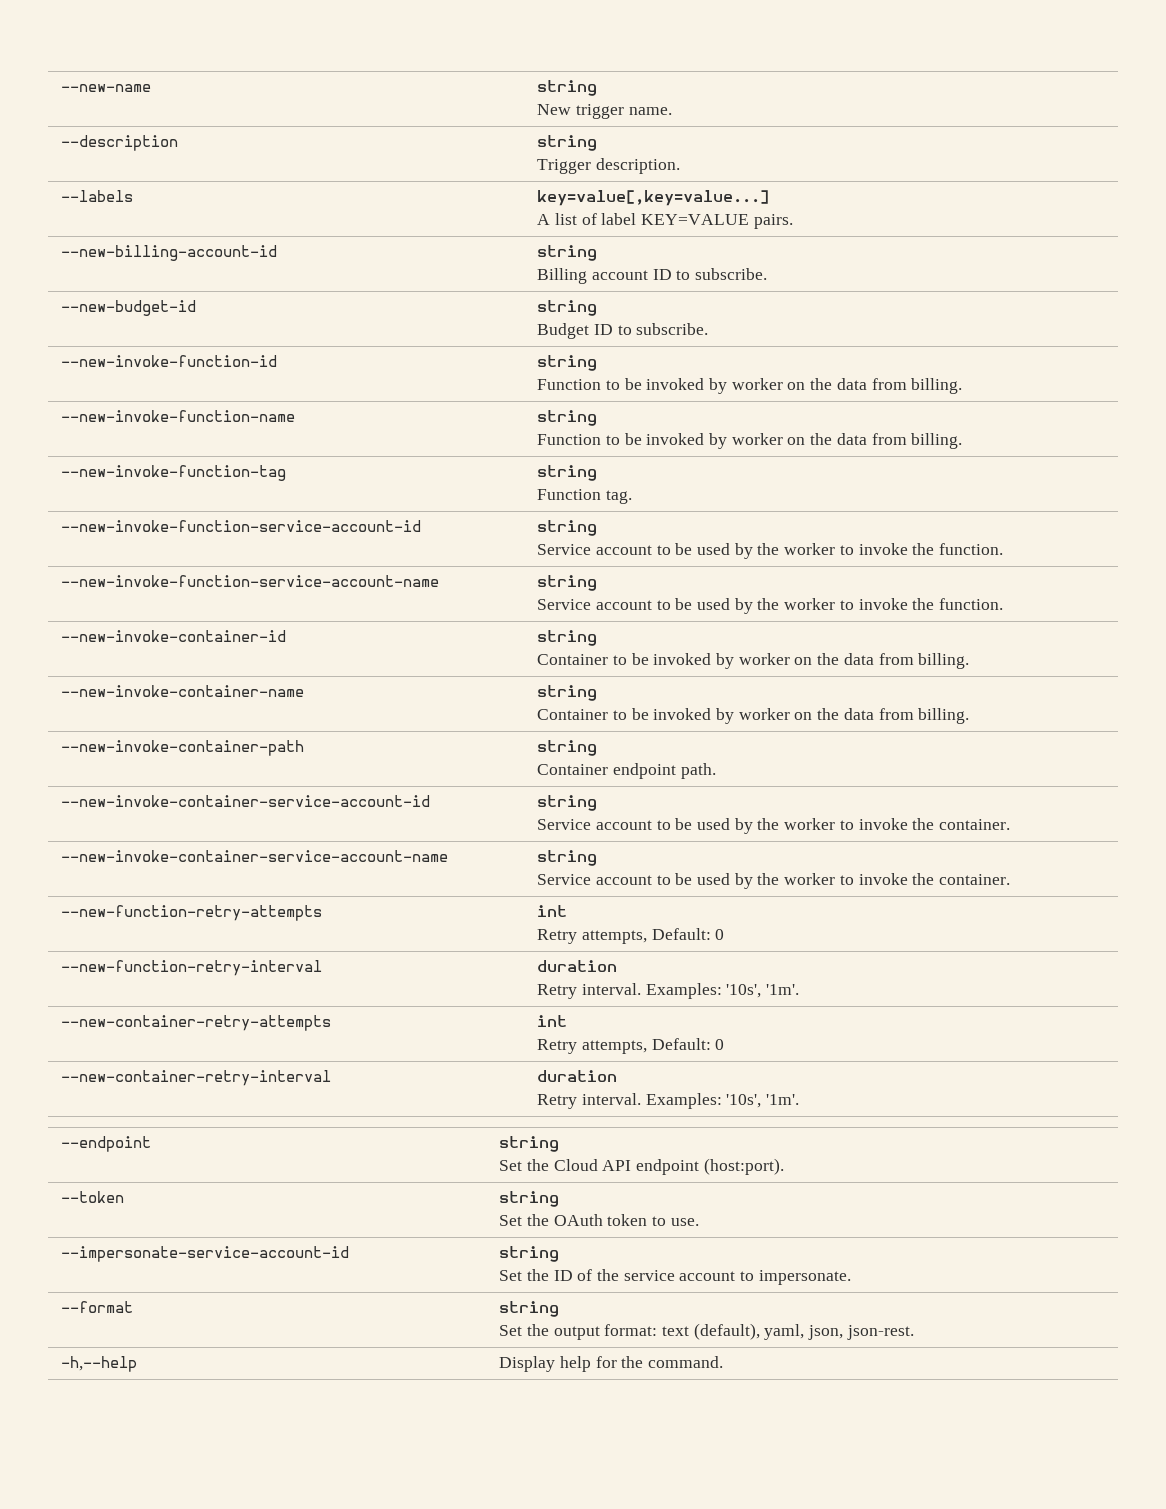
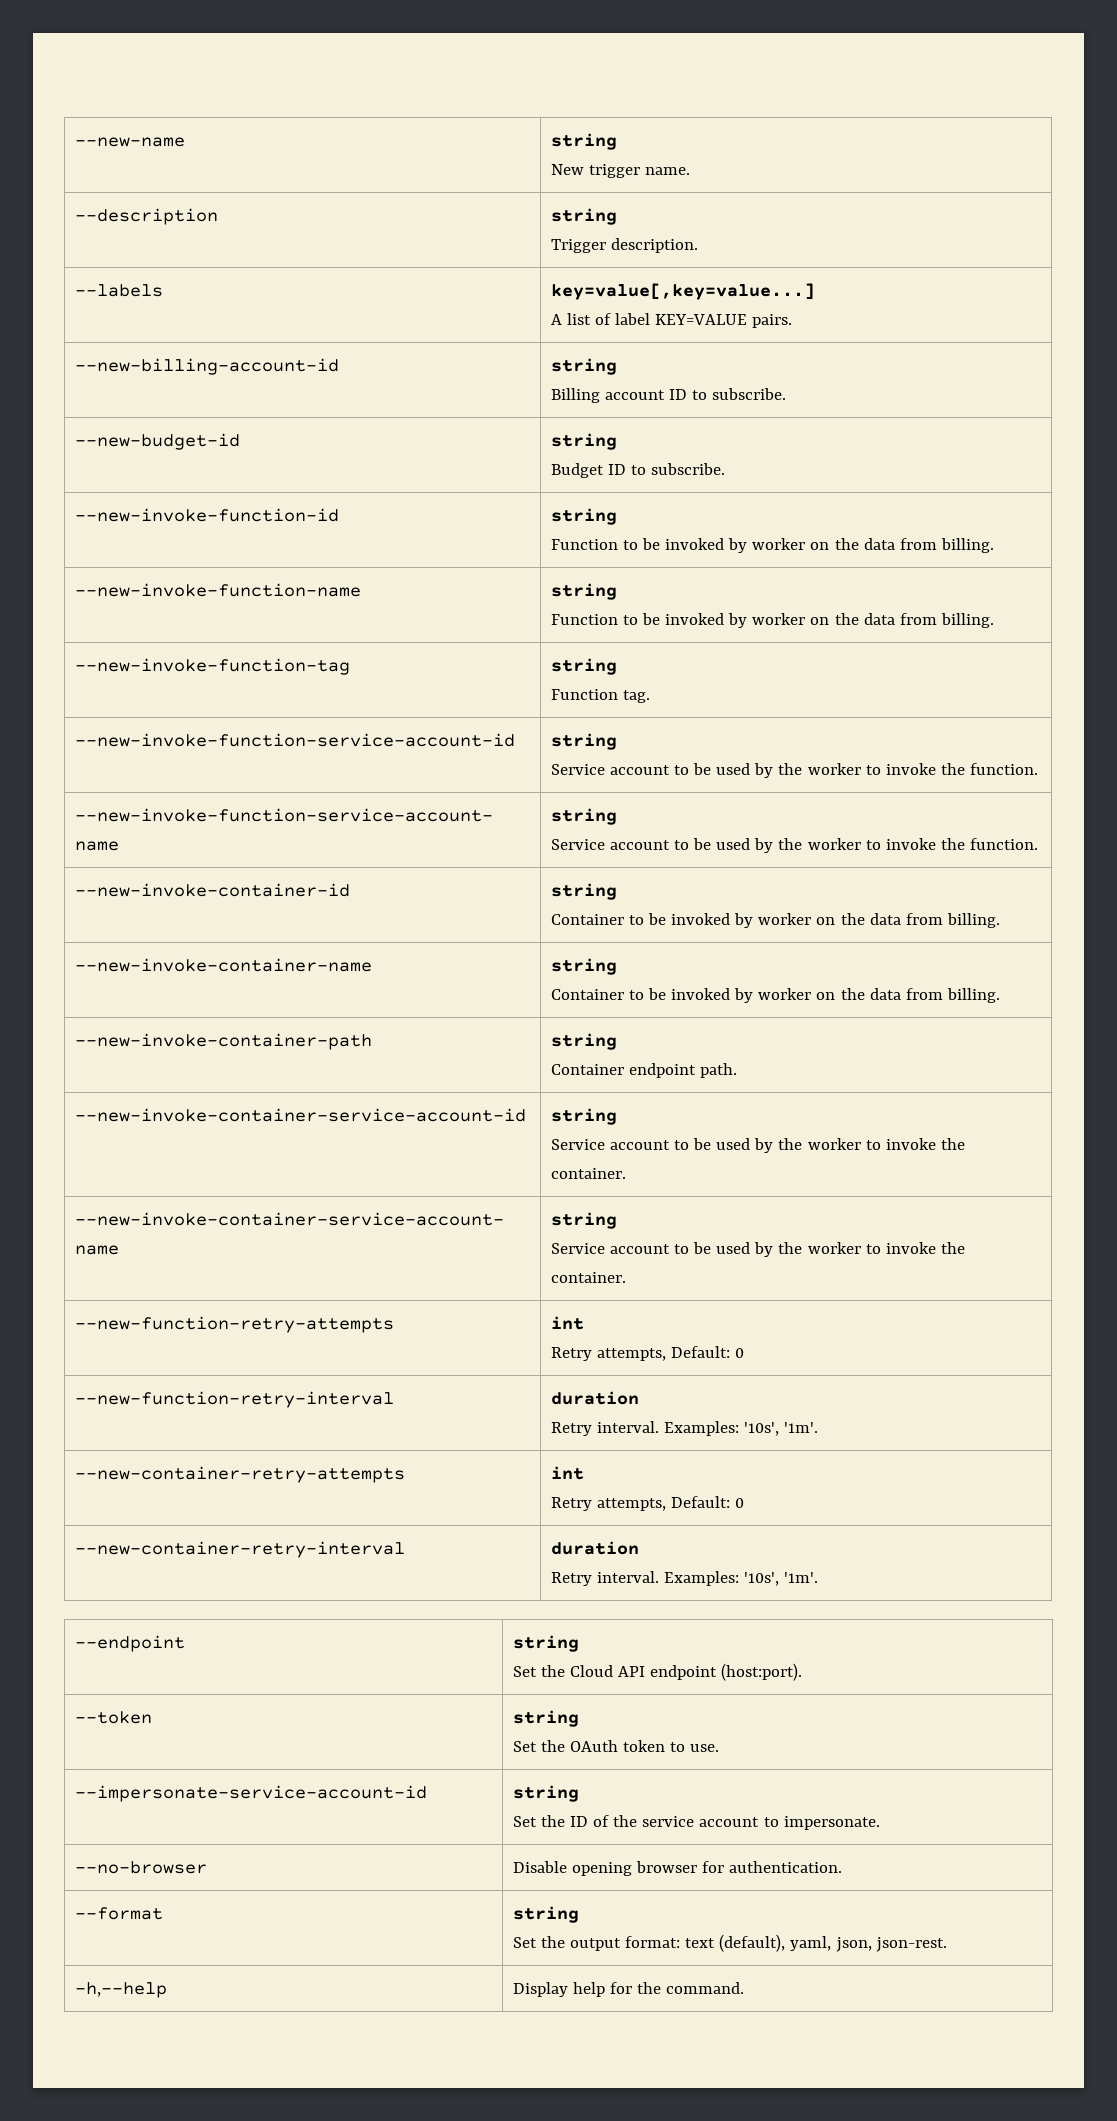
(851, 1277) none -> [74,1861,207,1874] [512,1861,843,1876] // --no-browser | Disable opening browser for authentication.

